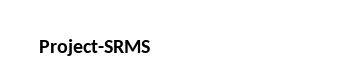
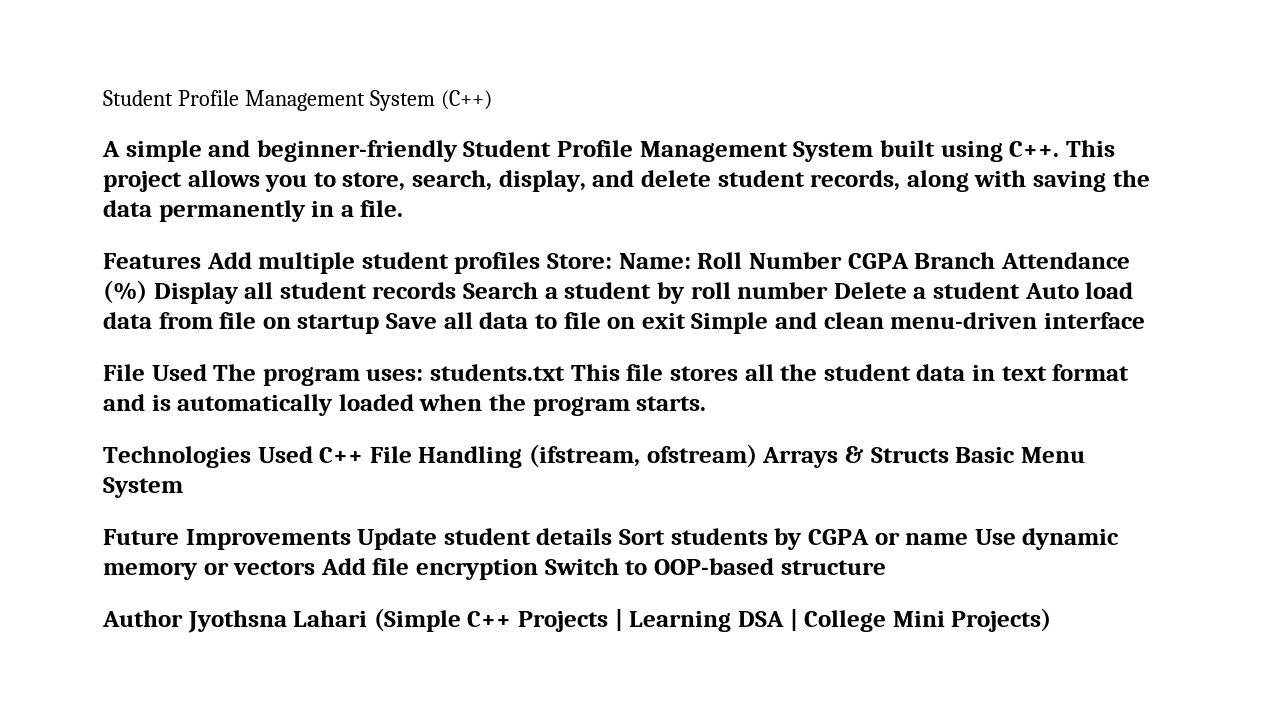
[39,39,150,56] Project-SRMS -> [103,90,492,111] [102,140,1115,162] [103,170,1150,192] [103,200,404,222] [103,252,1130,274] [103,280,1134,304] [103,312,1145,334] [103,364,1130,386] [103,394,707,416] [103,444,1085,468] [103,477,183,498] [103,528,1120,550] [103,558,886,580] [102,608,1052,633] Student Profile Management System (C++) // A simple and beginner-friendly Student Profile Management System built using C++. This project allows you to store, search, display, and delete student records, along with saving the data permanently in a file. // Features Add multiple student profiles Store: Name: Roll Number CGPA Branch Attendance (%) Display all student records Search a student by roll number Delete a student Auto load data from file on startup Save all data to file on exit Simple and clean menu-driven interface // File Used The program uses: students.txt This file stores all the student data in text format and is automatically loaded when the program starts. // Technologies Used C++ File Handling (ifstream, ofstream) Arrays & Structs Basic Menu System // Future Improvements Update student details Sort students by CGPA or name Use dynamic memory or vectors Add file encryption Switch to OOP-based structure // Author Jyothsna Lahari (Simple C++ Projects | Learning DSA | College Mini Projects)

